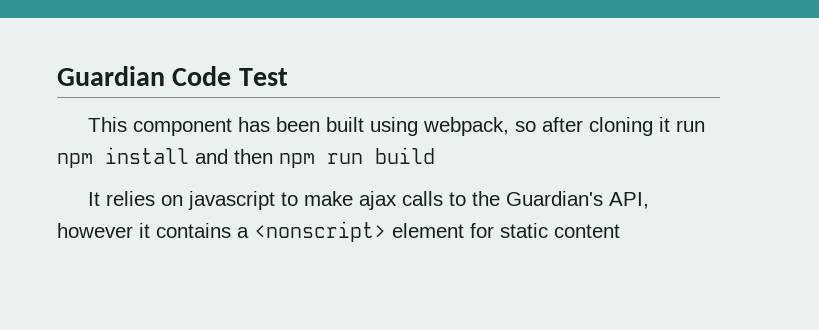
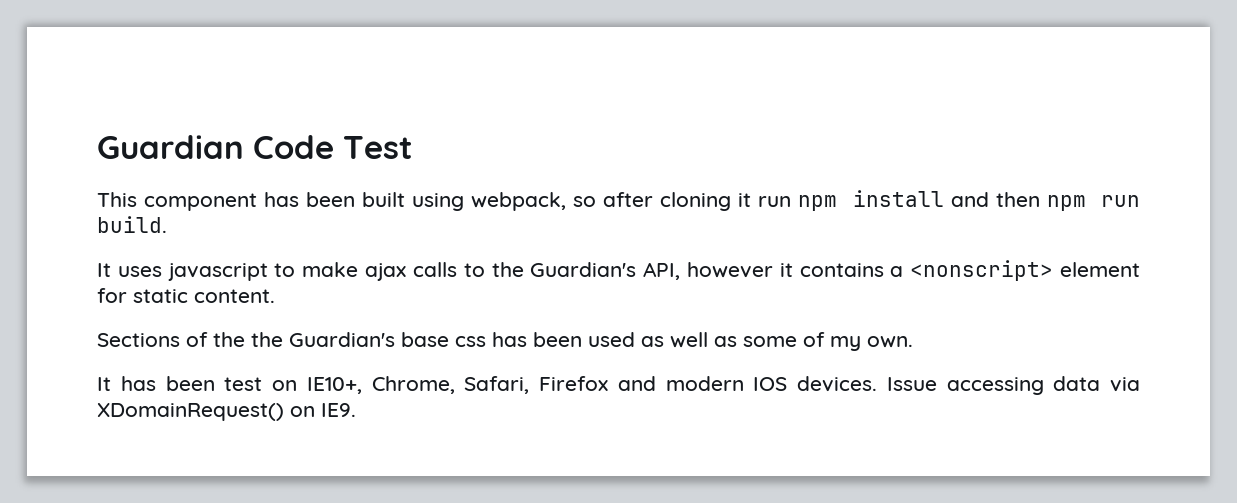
[375,147,435,164] [87,191,183,206] build // It relies on -> [97,216,167,233] [97,263,162,277] build. // It uses
[554,224,620,238] content -> [194,289,275,303] [97,332,913,351] [97,376,1140,395] [97,403,356,421] content. // Sections of the the Guardian's base css has been used as well as some of my own. // It has been test on IE10+, Chrome, Safari, Firefox and modern IOS devices. Issue accessing data via XDomainRequest() on IE9.

